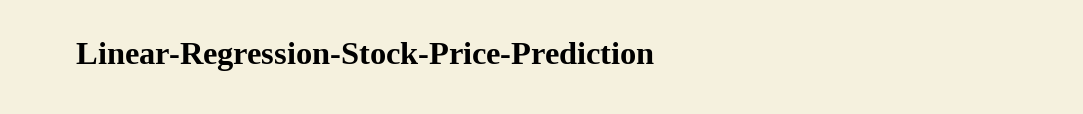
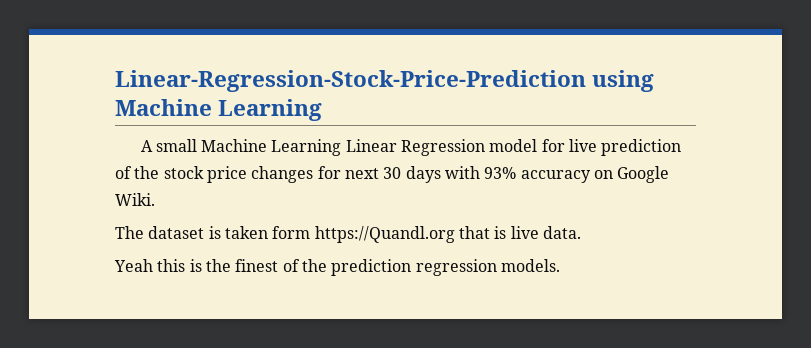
(654, 56) none -> [592,70,655,92] [115,99,323,121] [140,139,682,156] [115,166,670,183] [115,193,155,206] [115,226,581,243] [114,259,560,276] using Machine Learning // A small Machine Learning Linear Regression model for live prediction of the stock price changes for next 30 days with 93% accuracy on Google Wiki. // The dataset is taken form https://Quandl.org that is live data. // Yeah this is the finest of the prediction regression models.

